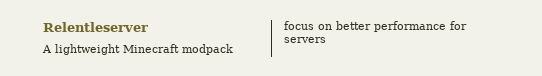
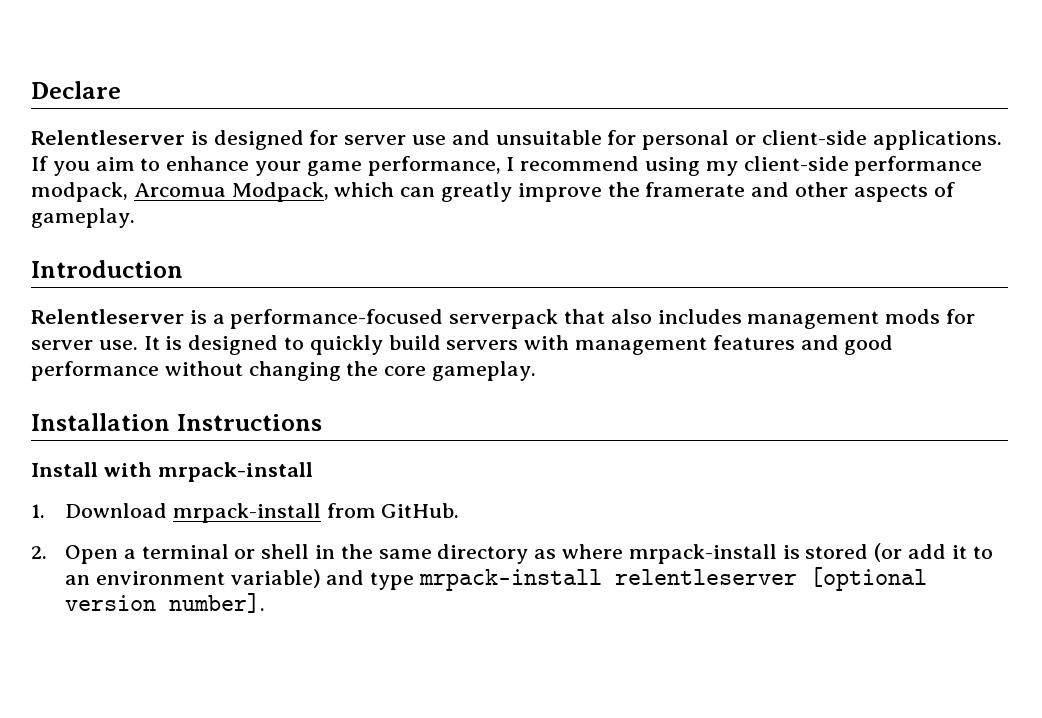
[43,22,148,32] [42,44,233,55] [284,21,467,32] [284,37,326,43] Relentleserver // A lightweight Minecraft modpack focus on better performance for servers -> [31,81,121,99] [31,130,1002,150] [31,156,983,176] [31,182,955,202] [31,208,135,228] [31,260,183,278] [31,309,976,329] [31,335,894,355] [31,361,537,381] [31,413,322,431] [31,462,313,482] [31,503,460,523] [31,543,993,564] [65,567,928,591] [65,593,266,613] Declare // Relentleserver is designed for server use and unsuitable for personal or client-side applications. If you aim to enhance your game performance, I recommend using my client-side performance modpack, Arcomua Modpack, which can greatly improve the framerate and other aspects of gameplay. // Introduction // Relentleserver is a performance-focused serverpack that also includes management mods for server use. It is designed to quickly build servers with management features and good performance without changing the core gameplay. // Installation Instructions // Install with mrpack-install // 1. Download mrpack-install from GitHub. // 2. Open a terminal or shell in the same directory as where mrpack-install is stored (or add it to an environment variable) and type mrpack-install relentleserver [optional version number].

